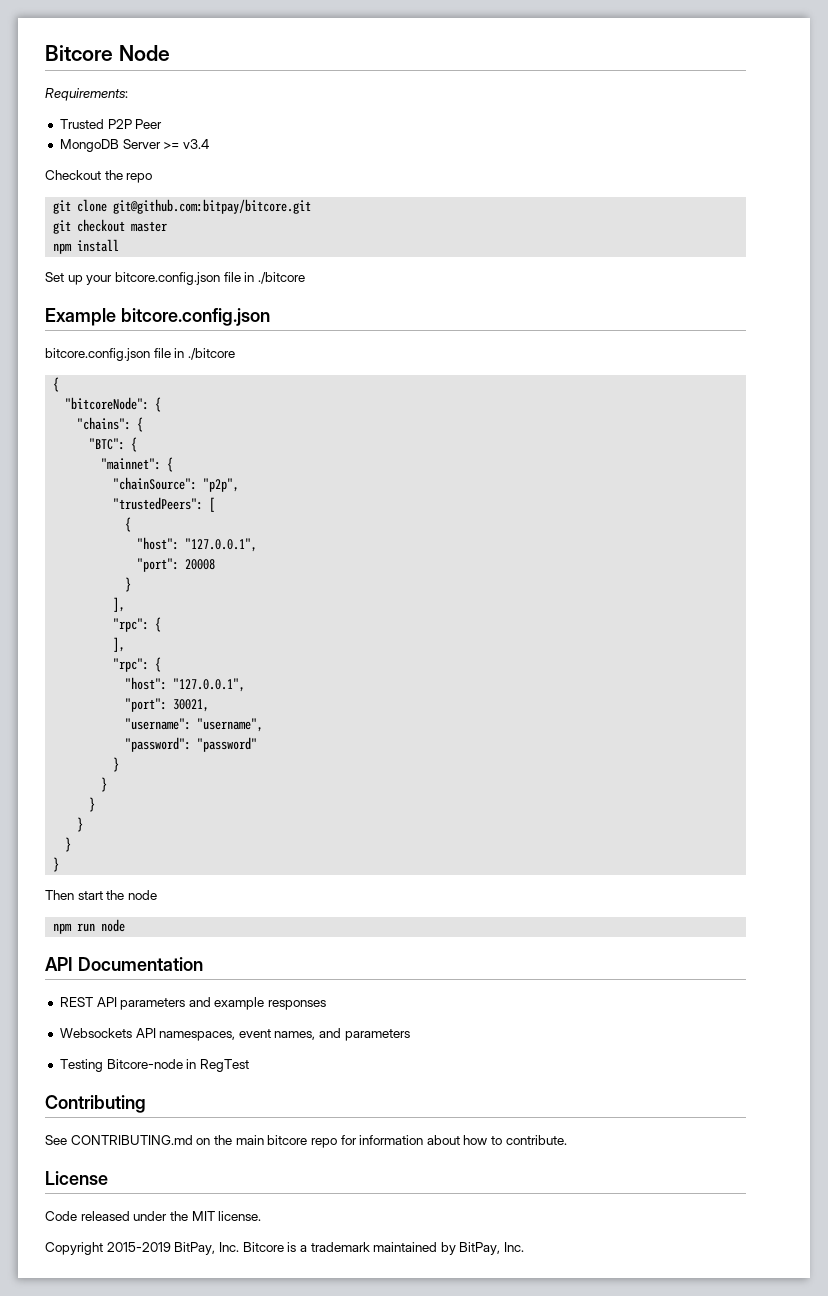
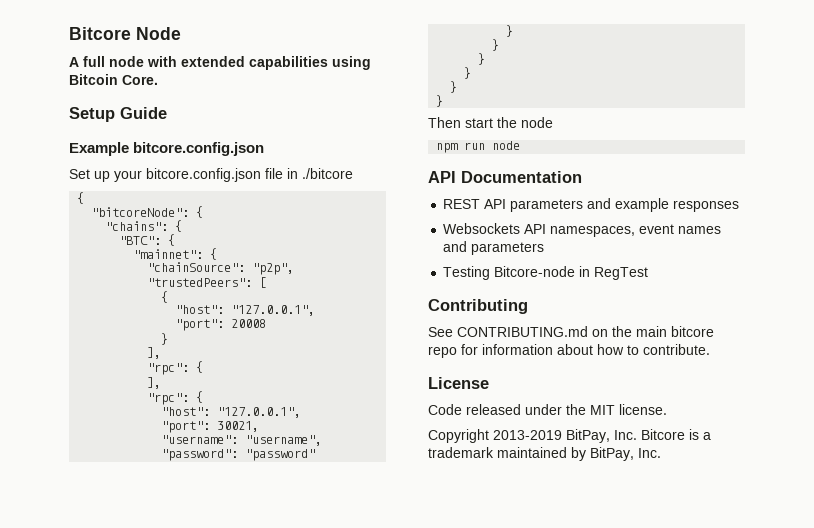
[45,88,128,101] [59,119,163,129] [59,139,209,152] [45,170,153,183] [53,199,312,214] [53,219,168,234] [53,239,120,254] Requirements: // Trusted P2P Peer // MongoDB Server >= v3.4 // Checkout the repo // git clone git@github.com:bitpay/bitcore.git // git checkout master // npm install -> [69,56,371,70] [69,74,158,85] [69,107,167,122] [69,142,265,156] A full node with extended capabilities using Bitcoin Core. // Setup Guide // Example bitcore.config.json
[45,308,270,326] [45,348,235,361] // Example bitcore.config.json // bitcore.config.json file in ./bitcore -> (353, 173) none
[274,1031,316,1040] names, -> [678,226,722,234] names
[106,1242,171,1252] 2015-2019 -> [493,430,562,440] 2013-2019

